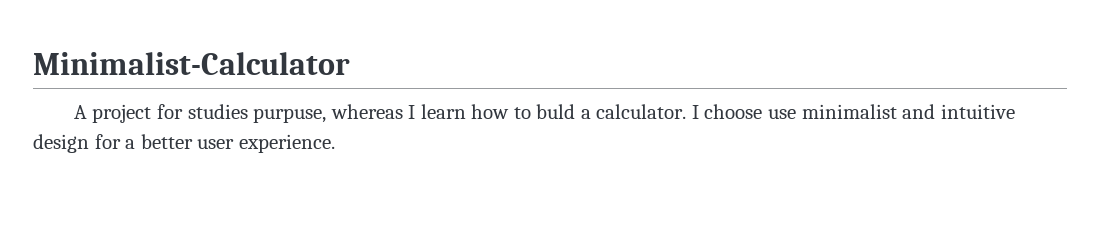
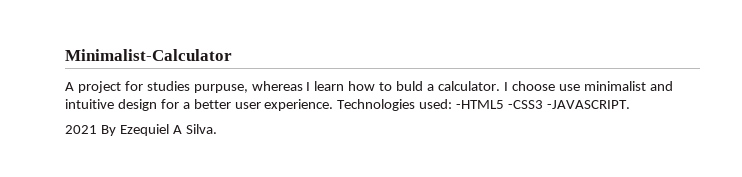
(335, 143) none -> [337,99,631,111] [65,124,217,136] Technologies used: -HTML5 -CSS3 -JAVASCRIPT. // 2021 By Ezequiel A Silva.

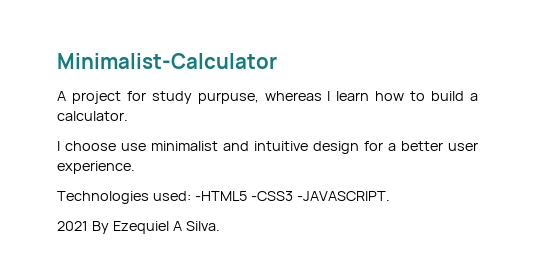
[146,81,190,91] studies -> [151,91,192,104] study
[396,81,424,91] buld -> [431,91,465,101] build
(500, 86) none -> (128, 116) //
(334, 105) none -> (135, 167) //

